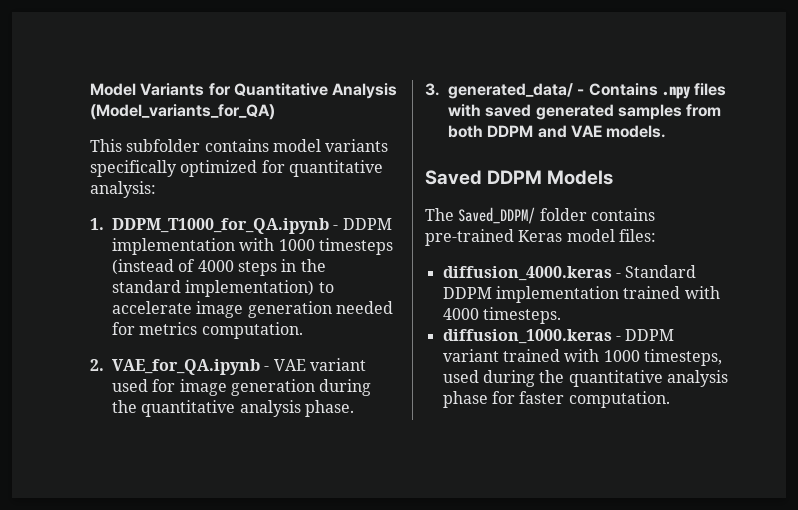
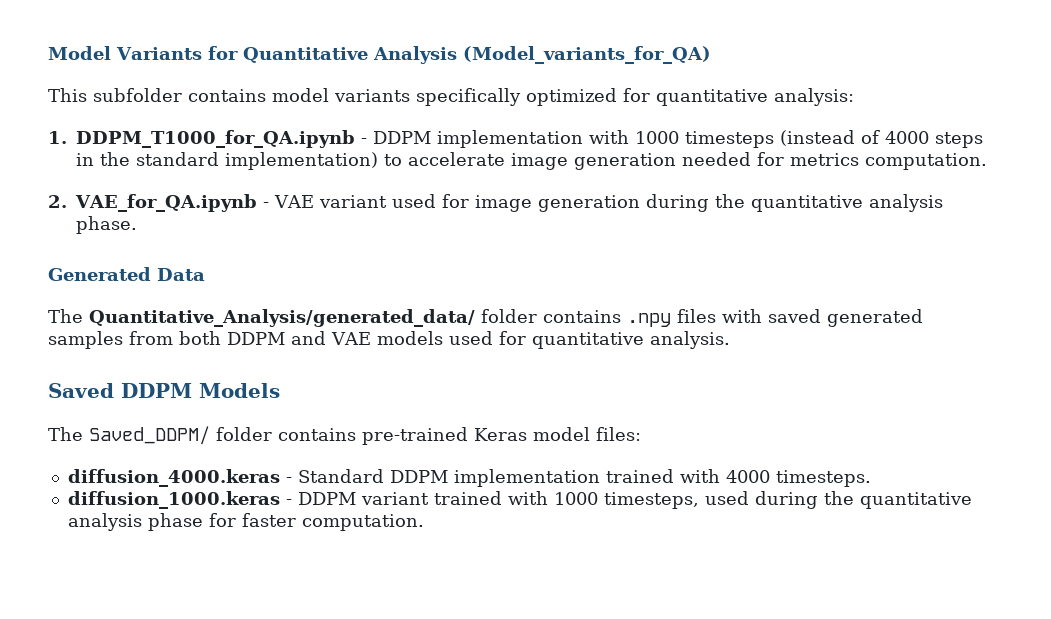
[425,83,658,99] 3. generated_data/ - Contains -> [48,267,205,281] [48,309,621,327] Generated Data // The Quantitative_Analysis/generated_data/ folder contains
[606,125,667,138] models. -> [376,331,730,349] models used for quantitative analysis.

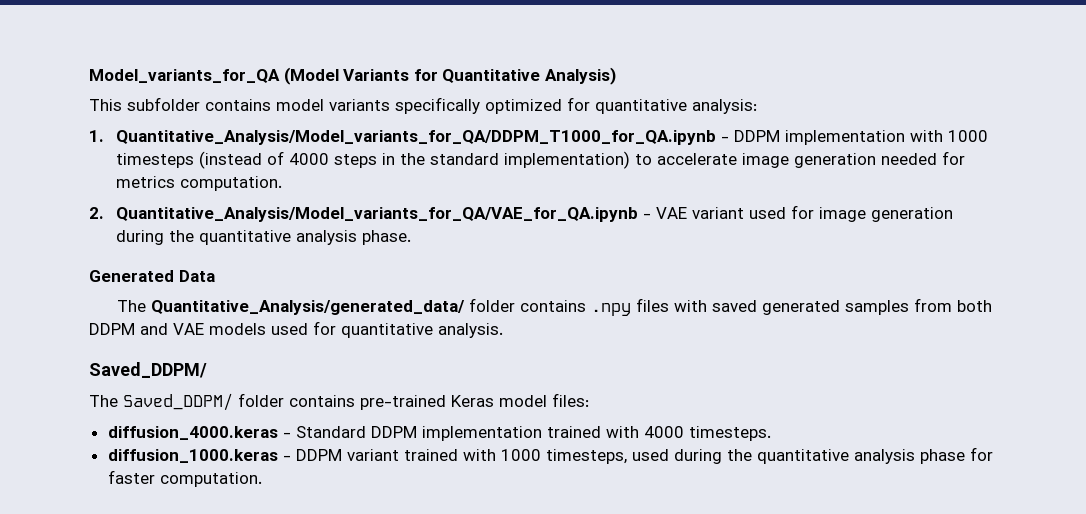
[48,46,111,60] Model -> [89,67,339,85] Model_variants_for_QA (Model
[372,46,711,64] Analysis (Model_variants_for_QA) -> [544,67,616,85] Analysis)
[76,130,355,148] DDPM_T1000_for_QA.ipynb -> [115,130,716,145] Quantitative_Analysis/Model_variants_for_QA/DDPM_T1000_for_QA.ipynb
[75,194,257,212] VAE_for_QA.ipynb -> [115,207,638,222] Quantitative_Analysis/Model_variants_for_QA/VAE_for_QA.ipynb
[48,383,280,398] Saved DDPM Models -> [89,362,207,378] Saved_DDPM/

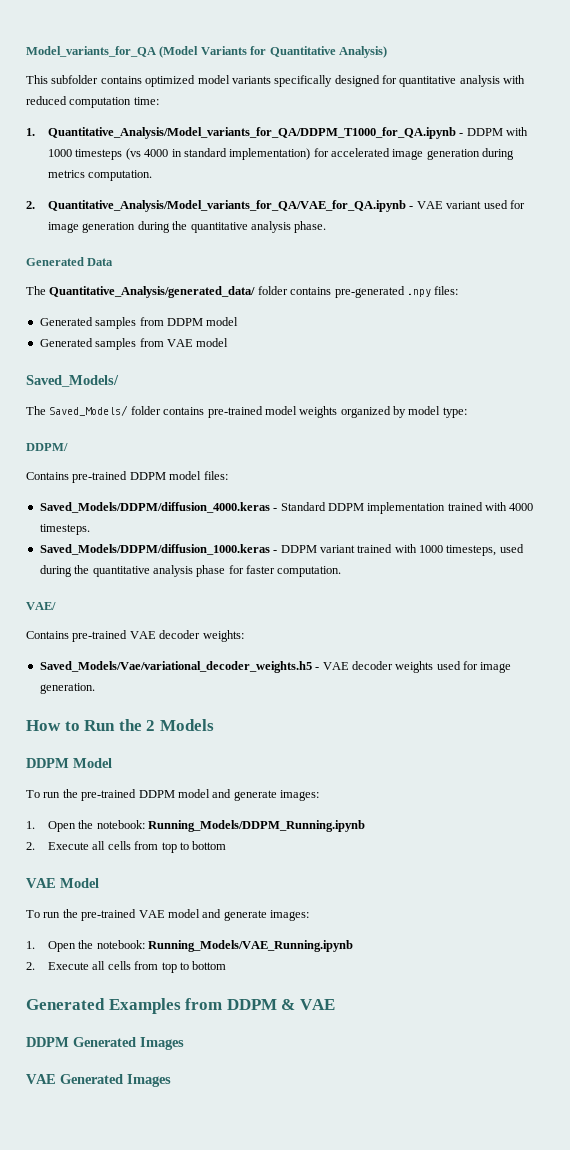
(271, 105) none -> [145,75,196,87] optimized
[485,97,757,114] optimized for quantitative analysis: -> [334,75,526,87] [26,96,159,108] designed for quantitative analysis with reduced computation time:
[784,130,905,145] implementation -> (503, 132) none
[198,151,965,169] (instead of 4000 steps in the standard implementation) to accelerate image generation needed for -> [125,148,515,160] (vs 4000 in standard implementation) for accelerated image generation during
[590,298,992,316] [89,321,503,338] [89,362,207,378] [89,393,233,411] .npy files with saved generated samples from both DDPM and VAE models used for quantitative analysis. // Saved_DDPM/ // The Saved_DDPM/ -> [334,286,459,298] [39,317,239,329] [39,338,229,350] [26,375,119,387] [26,405,129,416] pre-generated .npy files: // Generated samples from DDPM model // Generated samples from VAE model // Saved_Models/ // The Saved_Models/
[451,395,494,407] Keras -> [264,406,467,418] [26,443,68,451] [26,471,166,483] model weights organized by model type: // DDPM/ // Contains pre-trained DDPM
[107,426,278,440] diffusion_4000.keras -> [39,502,270,513] Saved_Models/DDPM/diffusion_4000.keras
[107,449,278,463] diffusion_1000.keras -> [39,544,270,555] Saved_Models/DDPM/diffusion_1000.keras
(262, 479) none -> [26,602,56,610] [26,630,244,642] [39,661,512,673] [39,683,95,694] [26,719,214,731] [26,758,112,768] [26,789,319,801] [26,820,366,832] [26,841,227,853] [26,878,99,888] [26,909,309,921] [26,940,354,952] [26,961,227,973] [26,998,335,1014] [26,1037,184,1050] [26,1074,171,1087] // VAE/ // Contains pre-trained VAE decoder weights: // Saved_Models/Vae/variational_decoder_weights.h5 - VAE decoder weights used for image generation. // How to Run the 2 Models // DDPM Model // To run the pre-trained DDPM model and generate images: // 1. Open the notebook: Running_Models/DDPM_Running.ipynb // 2. Execute all cells from top to bottom // VAE Model // To run the pre-trained VAE model and generate images: // 1. Open the notebook: Running_Models/VAE_Running.ipynb // 2. Execute all cells from top to bottom // Generated Examples from DDPM & VAE // DDPM Generated Images // VAE Generated Images

